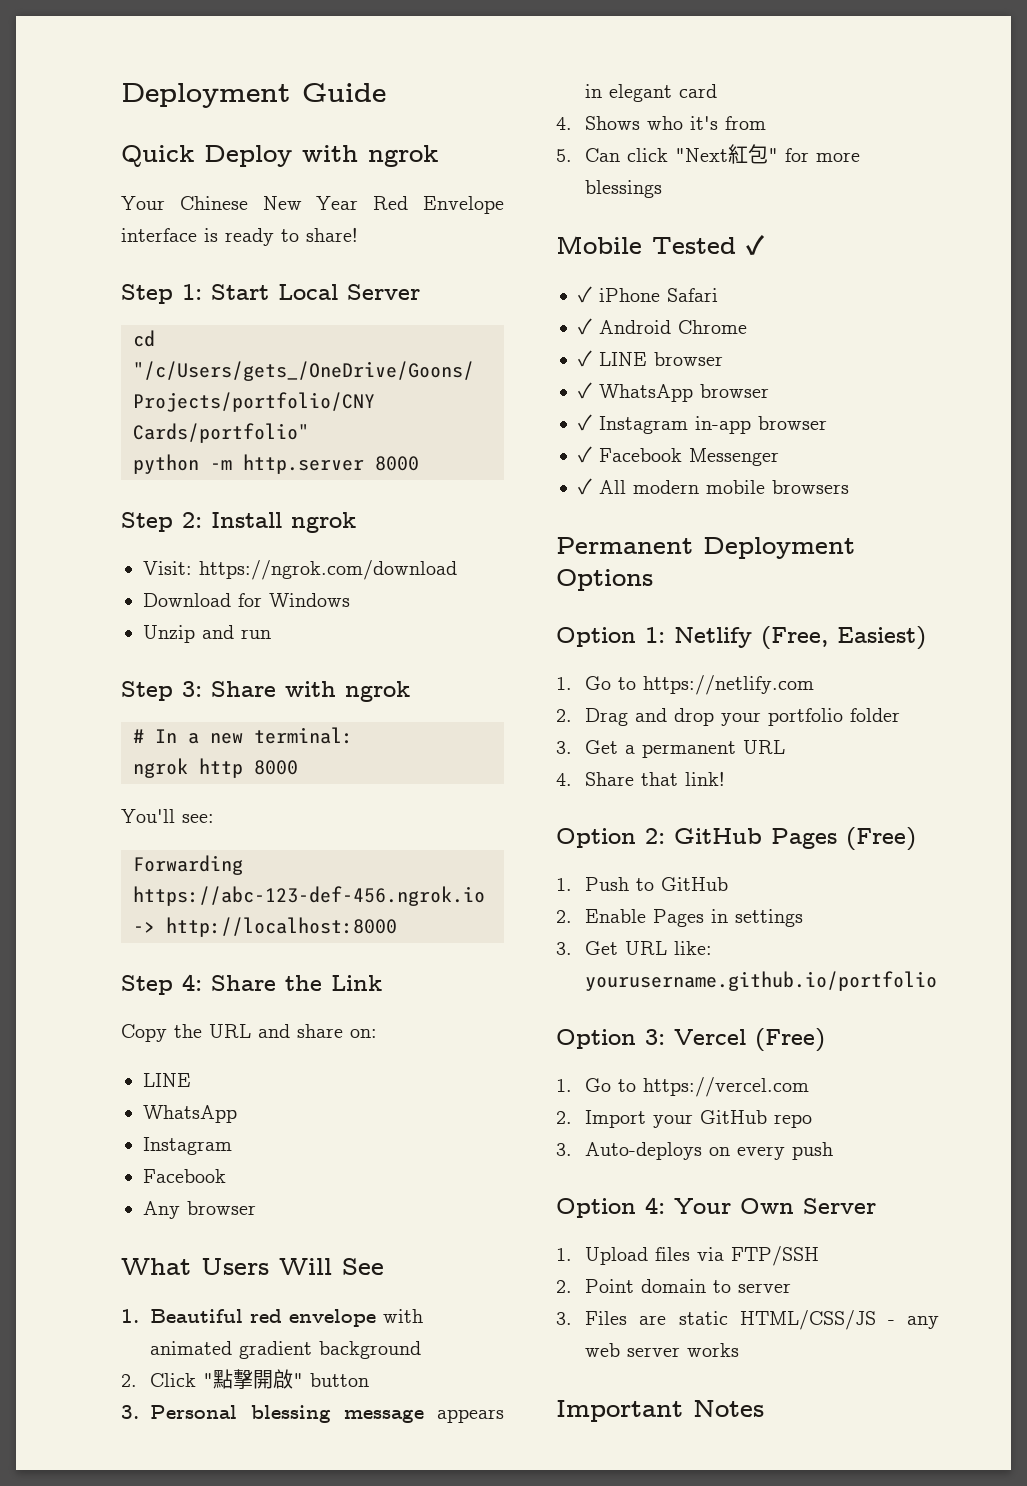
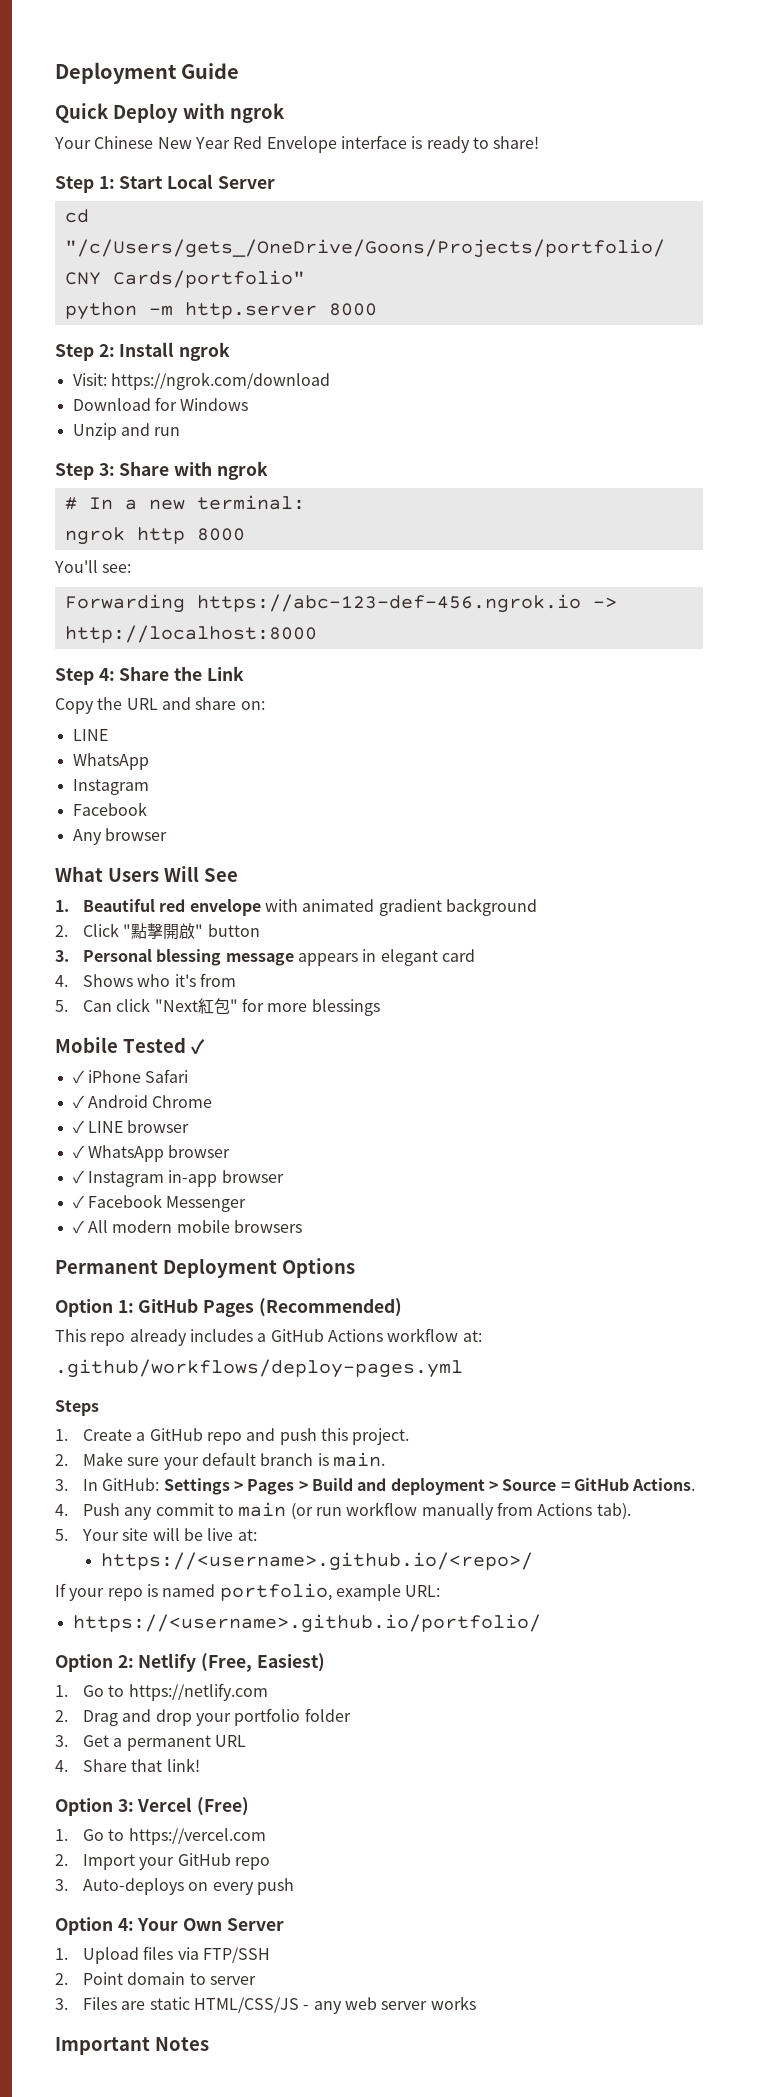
(665, 635) none -> [138,1298,402,1317] [55,1328,482,1346] [55,1359,463,1378] [55,1400,99,1416] [55,1428,410,1445] [55,1452,385,1470] [55,1478,696,1495] [55,1502,631,1520] [55,1528,257,1541] [100,1552,533,1571] [55,1583,441,1601] [72,1614,541,1633] [55,1654,134,1672] GitHub Pages (Recommended) // This repo already includes a GitHub Actions workflow at: // .github/workflows/deploy-pages.yml // Steps // 1. Create a GitHub repo and push this project. // 2. Make sure your default branch is main. // 3. In GitHub: Settings > Pages > Build and deployment > Source = GitHub Actions. // 4. Push any commit to main (or run workflow manually from Actions tab). // 5. Your site will be live at: // https://<username>.github.io/<repo>/ // If your repo is named portfolio, example URL: // https://<username>.github.io/portfolio/ // Option 2:
[556,827,916,851] [556,877,729,891] [556,909,804,927] [556,941,713,955] [585,971,938,991] // Option 2: GitHub Pages (Free) // 1. Push to GitHub // 2. Enable Pages in settings // 3. Get URL like: yourusername.github.io/portfolio -> (200, 1765) none

